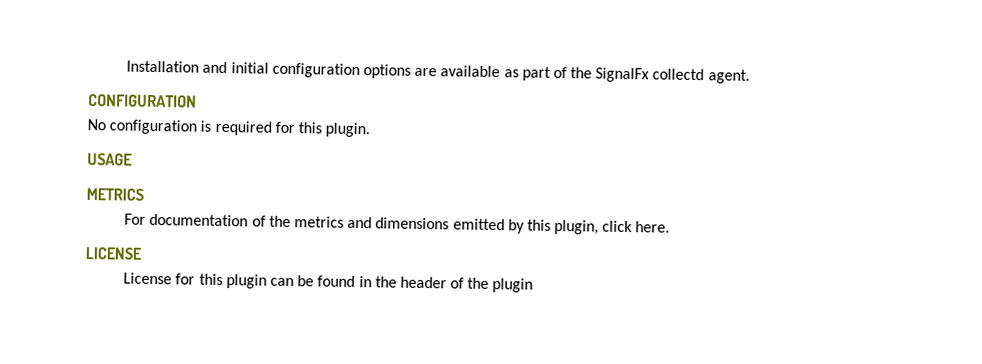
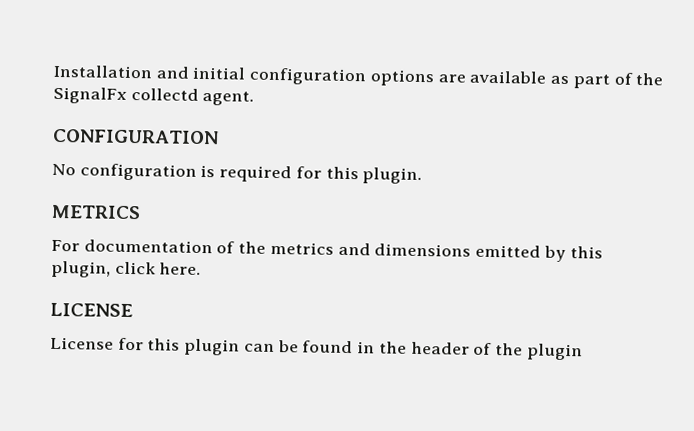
[87,153,133,166] // USAGE -> (423, 176) none

